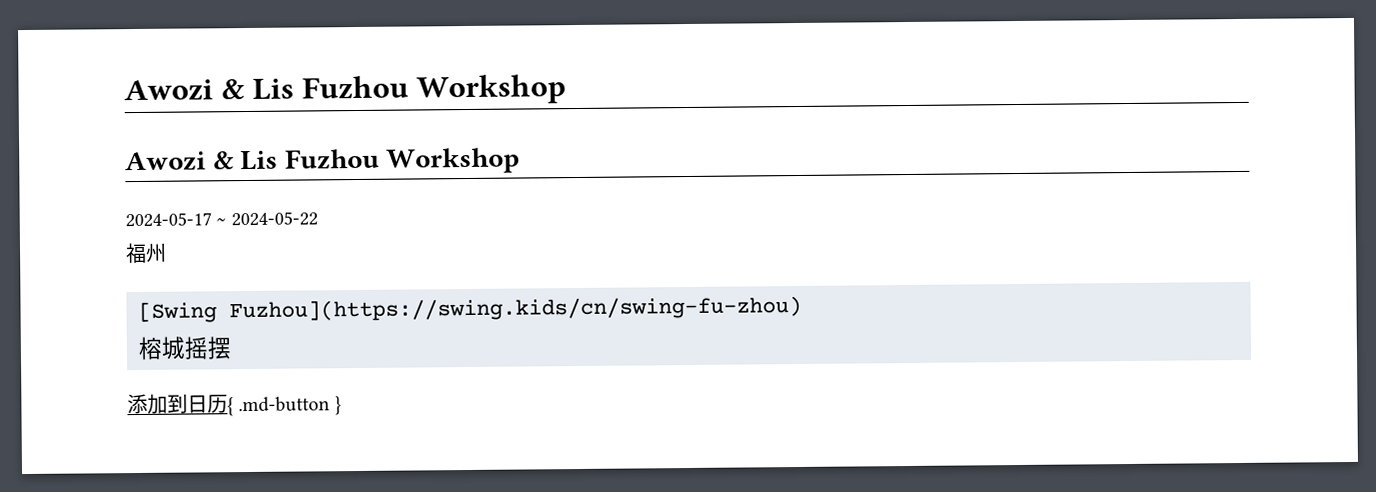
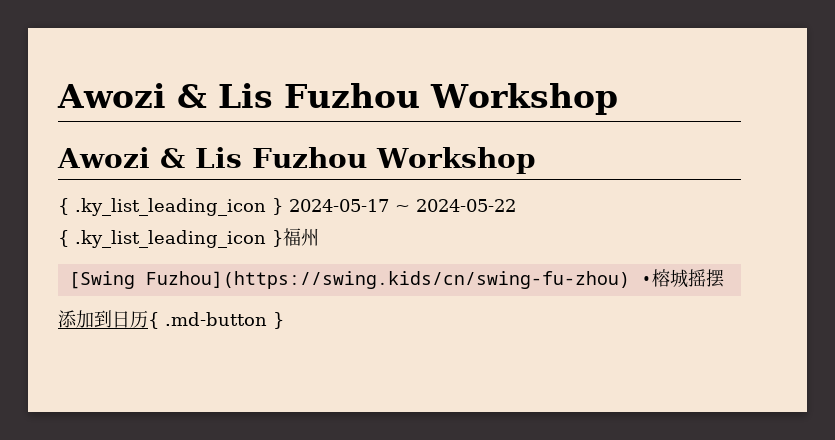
(521, 160) none -> [58,198,283,216] { .ky_list_leading_icon }
(318, 219) none -> [58,230,283,248] { .ky_list_leading_icon }
(802, 309) // -> [640,276,652,285] •

